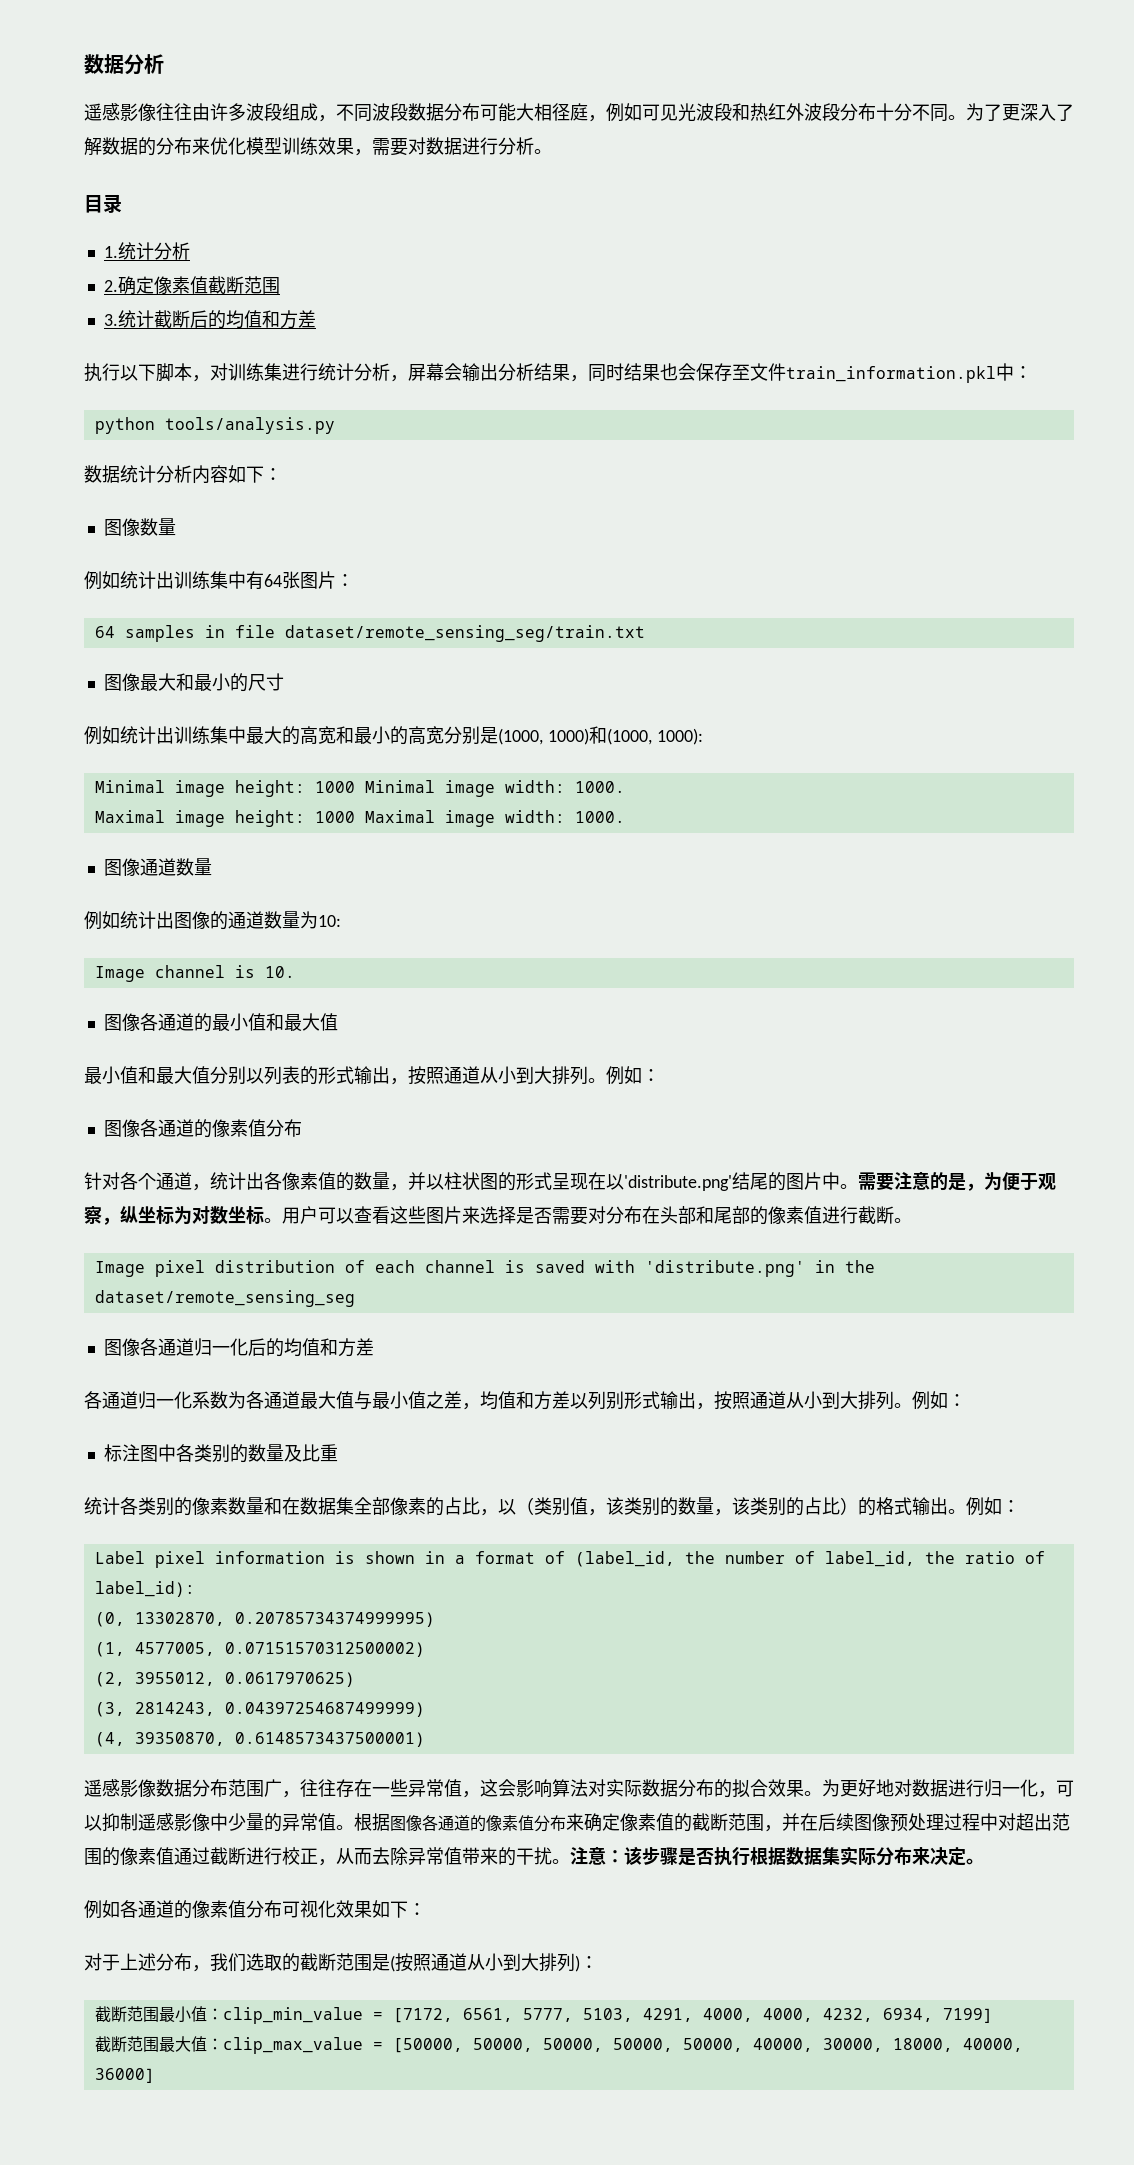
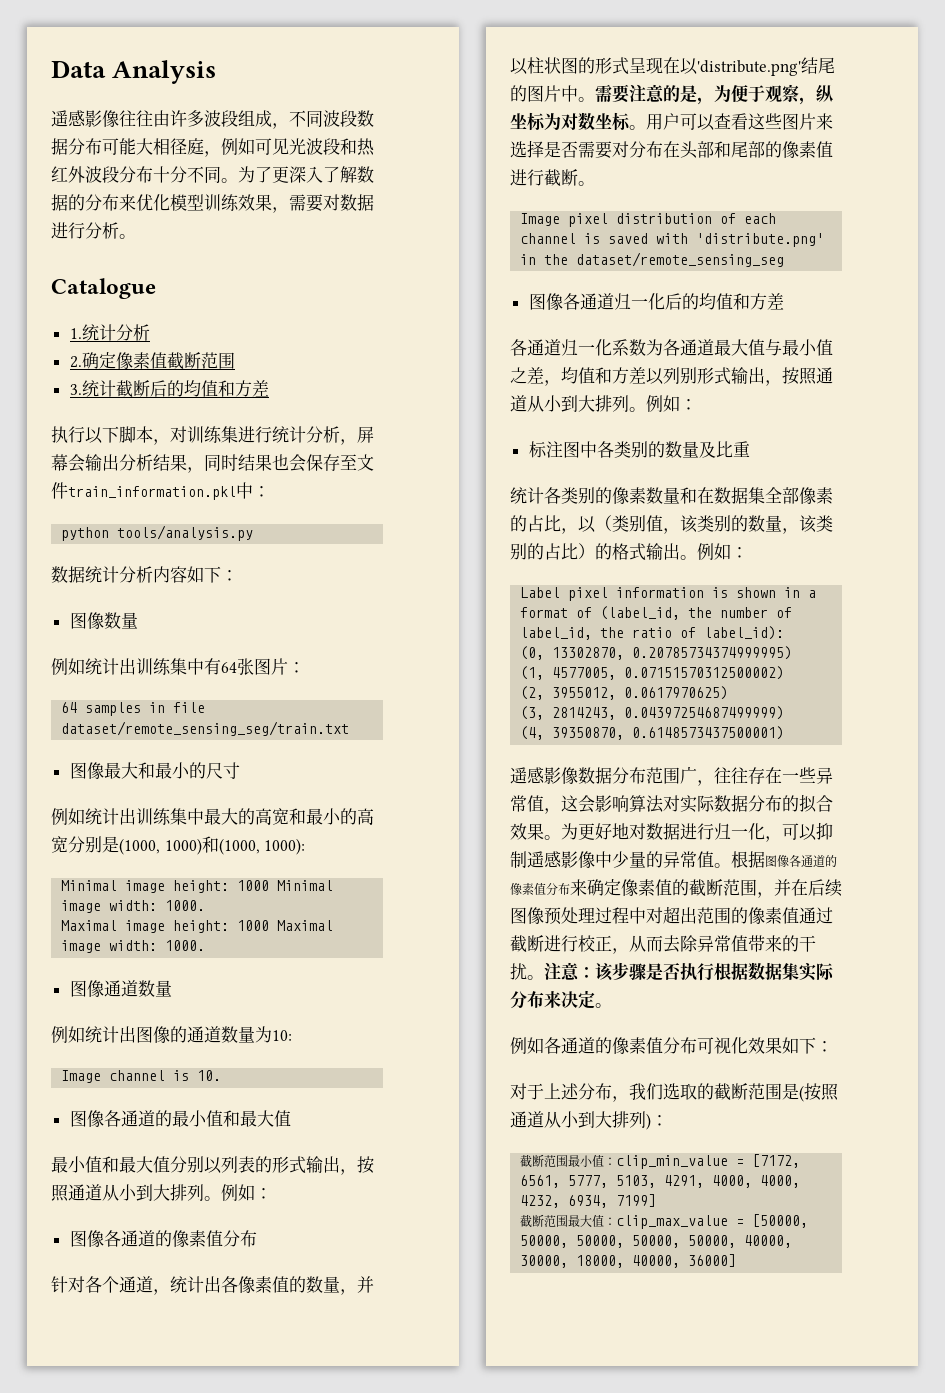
[84,54,164,75] 数据分析 -> [51,60,217,84] Data Analysis
[84,194,122,213] 目录 -> [51,278,156,299] Catalogue

